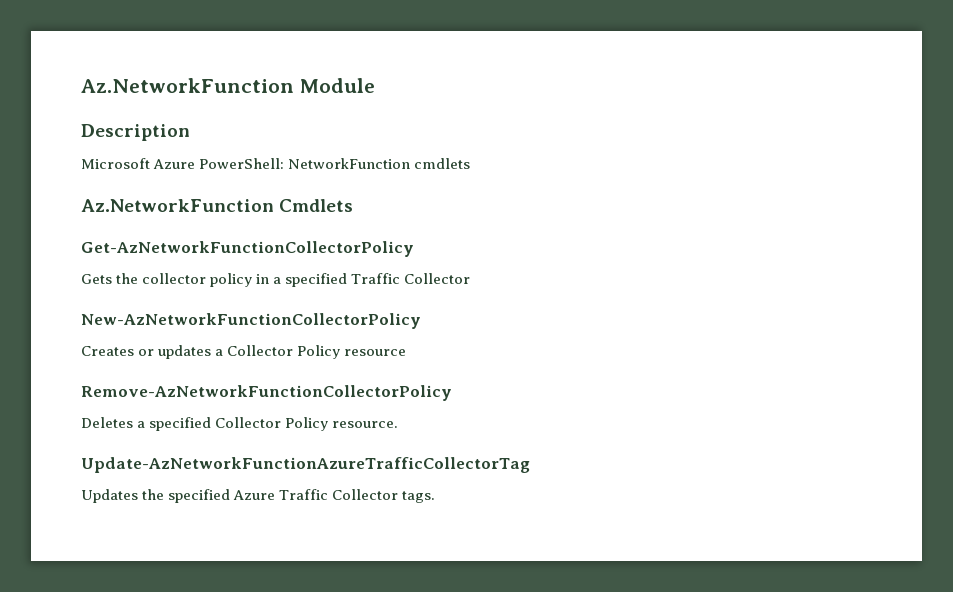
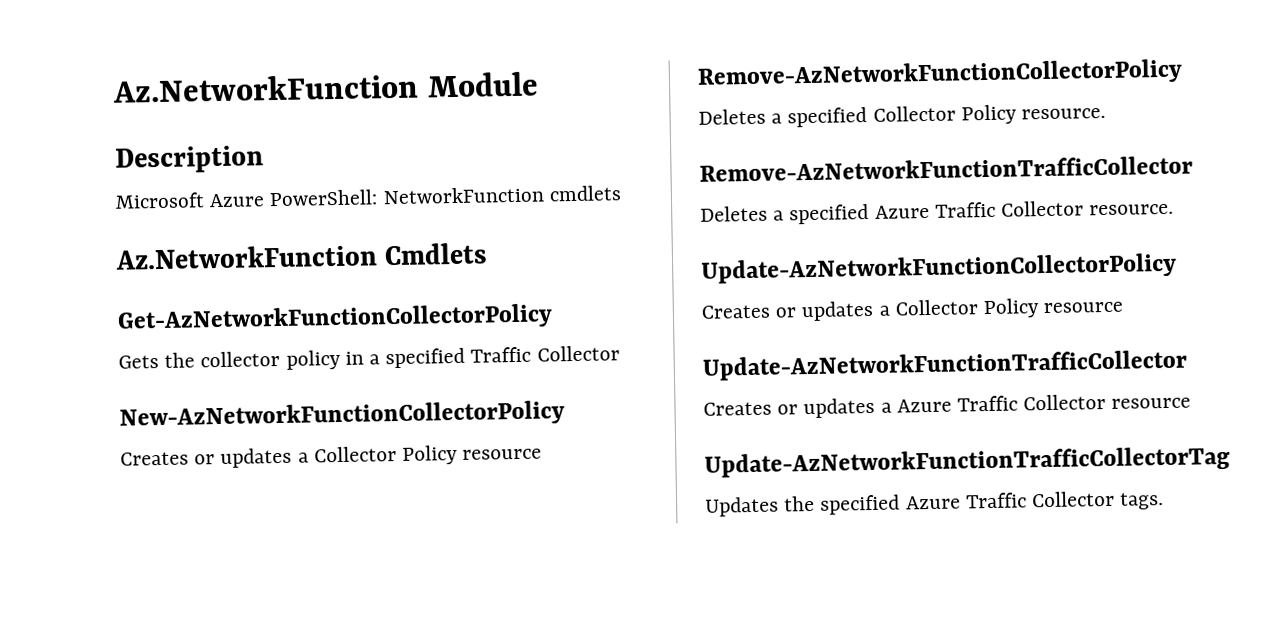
[81,457,530,473] Update-AzNetworkFunctionAzureTrafficCollectorTag -> [699,155,1193,182] [700,200,1175,225] [701,252,1177,284] [701,298,1124,322] [702,349,1187,381] [703,393,1192,419] [704,445,1230,478] Remove-AzNetworkFunctionTrafficCollector // Deletes a specified Azure Traffic Collector resource. // Update-AzNetworkFunctionCollectorPolicy // Creates or updates a Collector Policy resource // Update-AzNetworkFunctionTrafficCollector // Creates or updates a Azure Traffic Collector resource // Update-AzNetworkFunctionTrafficCollectorTag

